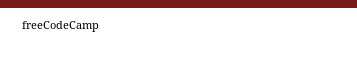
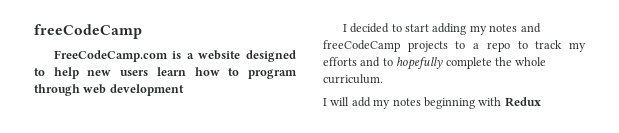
[22,21,99,32] freeCodeCamp -> [34,24,142,39] [53,50,296,62] [34,67,297,79] [34,84,184,96] [342,23,541,35] [323,40,586,52] [323,57,547,70] [323,74,383,84] [323,97,541,109] freeCodeCamp // FreeCodeCamp.com is a website designed to help new users learn how to program through web development // I decided to start adding my notes and freeCodeCamp projects to a repo to track my efforts and to hopefully complete the whole curriculum. // I will add my notes beginning with Redux

